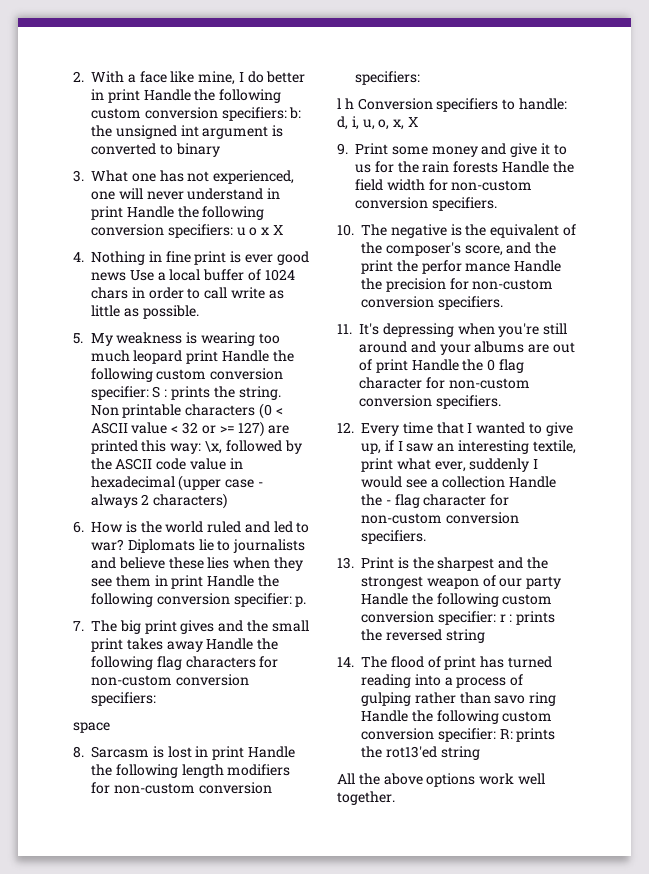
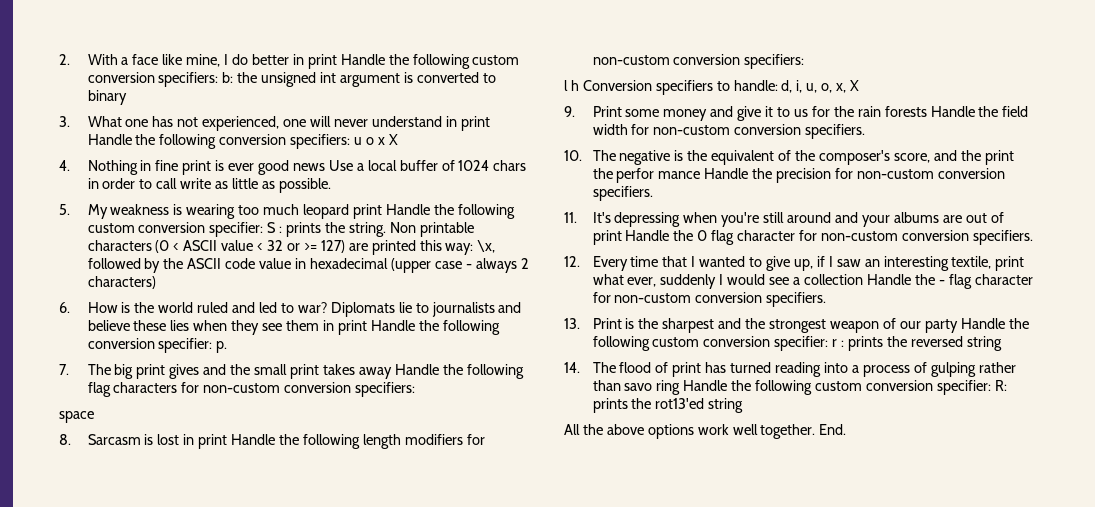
(395, 798) none -> [819,424,847,435] End.

